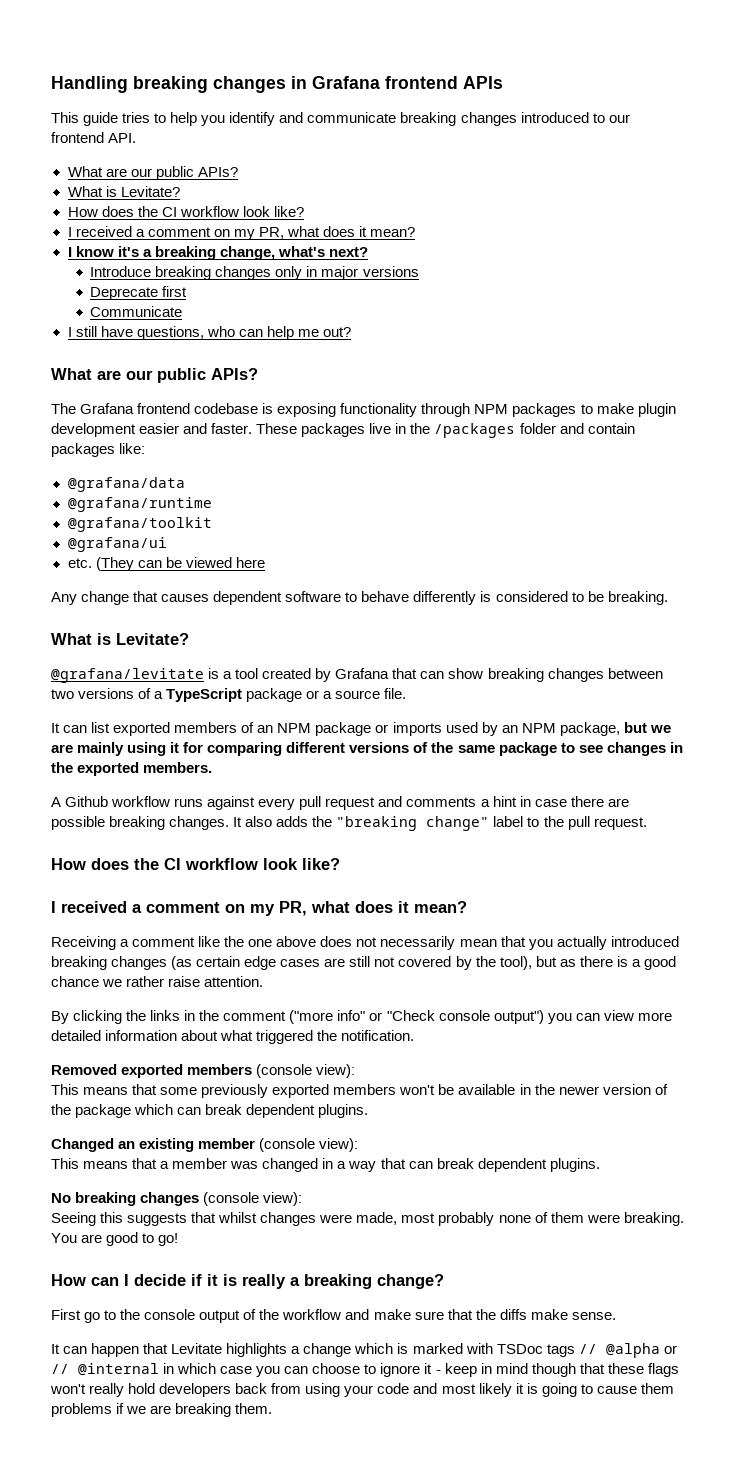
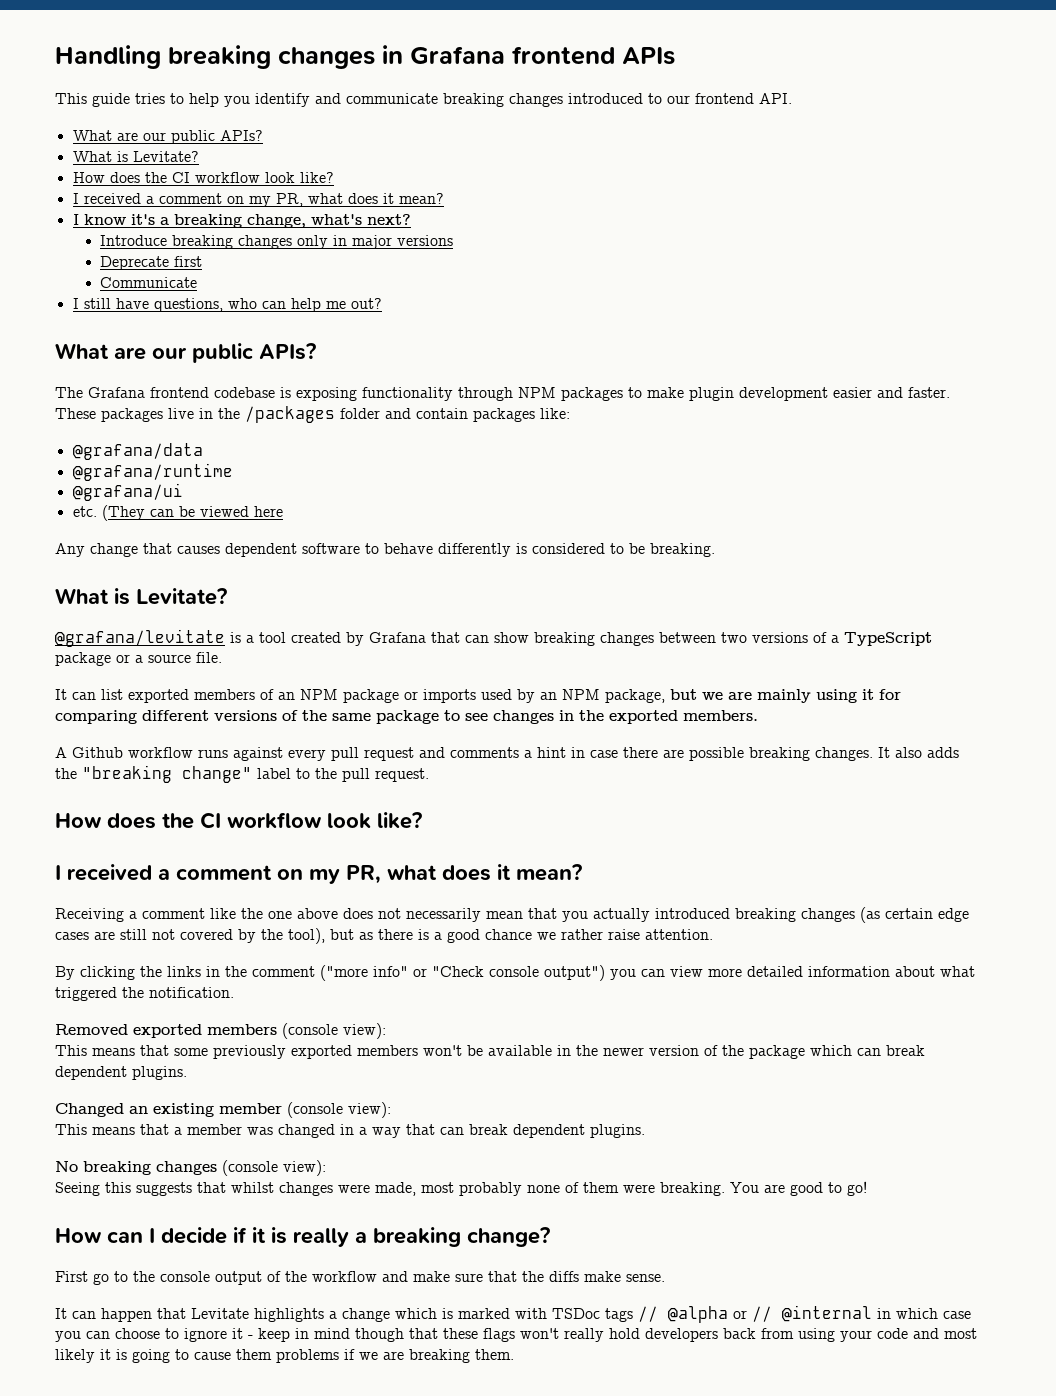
[67,517,212,532] // @grafana/toolkit -> (233, 472) none

